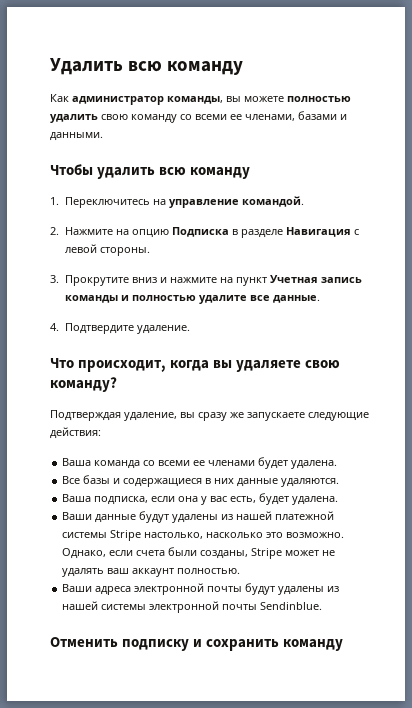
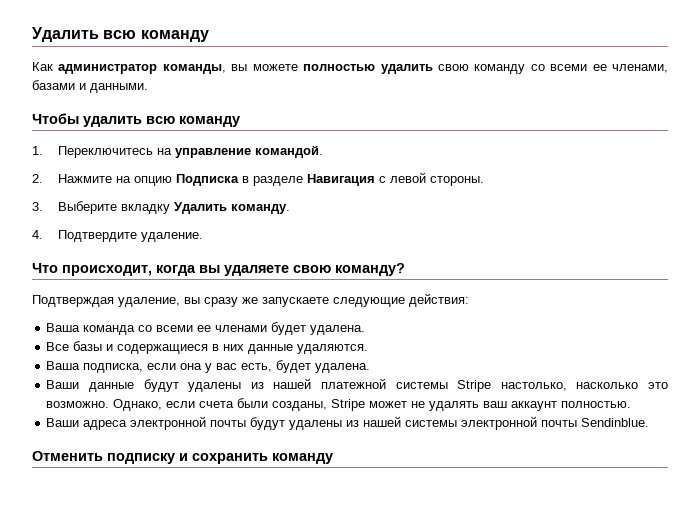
[64,275,362,286] [64,295,320,304] Прокрутите вниз и нажмите на пункт Учетная запись команды и полностью удалите все данные. -> [57,201,290,214] Выберите вкладку Удалить команду.

